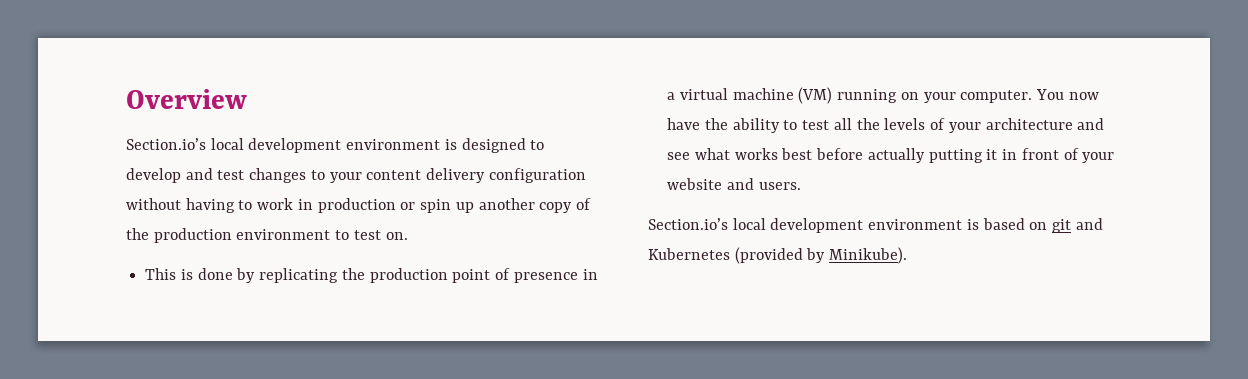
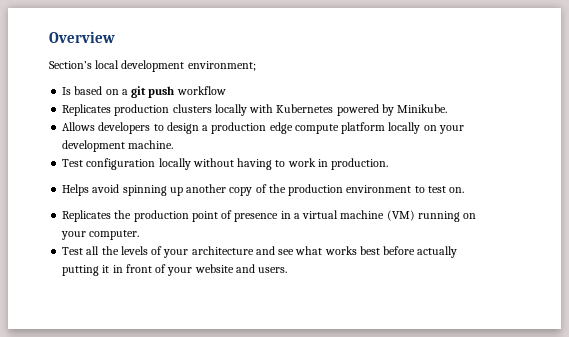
[126,138,545,153] [126,168,586,183] Section.io’s local development environment is designed to develop and test changes to your content delivery configuration -> [49,60,256,72] [62,86,226,98] [62,104,448,116] [62,122,464,134] [62,140,174,152] [62,158,191,170] Section’s local development environment; // Is based on a git push workflow // Replicates production clusters locally with Kubernetes powered by Minikube. // Allows developers to design a production edge compute platform locally on your development machine. // Test configuration locally
[317,198,452,213] production or spin -> [331,158,389,170] [62,184,167,196] production. // Helps avoid spinning
[145,268,339,283] This is done by replicating -> [62,210,112,222] Replicates
[1036,89,1099,100] [667,118,830,133] You now have the ability to test -> [62,247,84,255] // Test
[648,218,1103,233] [648,247,908,264] // Section.io’s local development environment is based on git and Kubernetes (provided by Minikube). -> (288, 270) none

